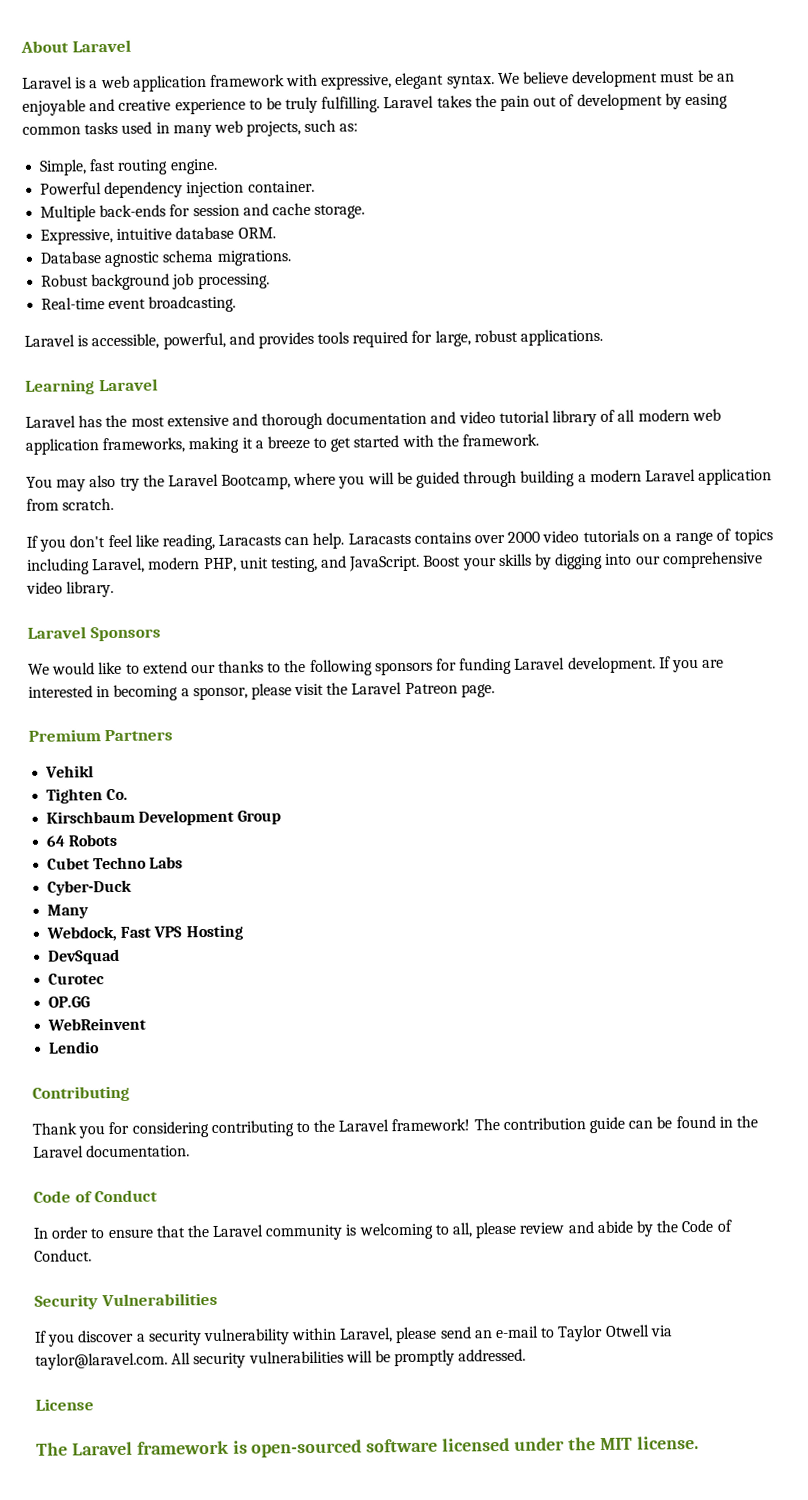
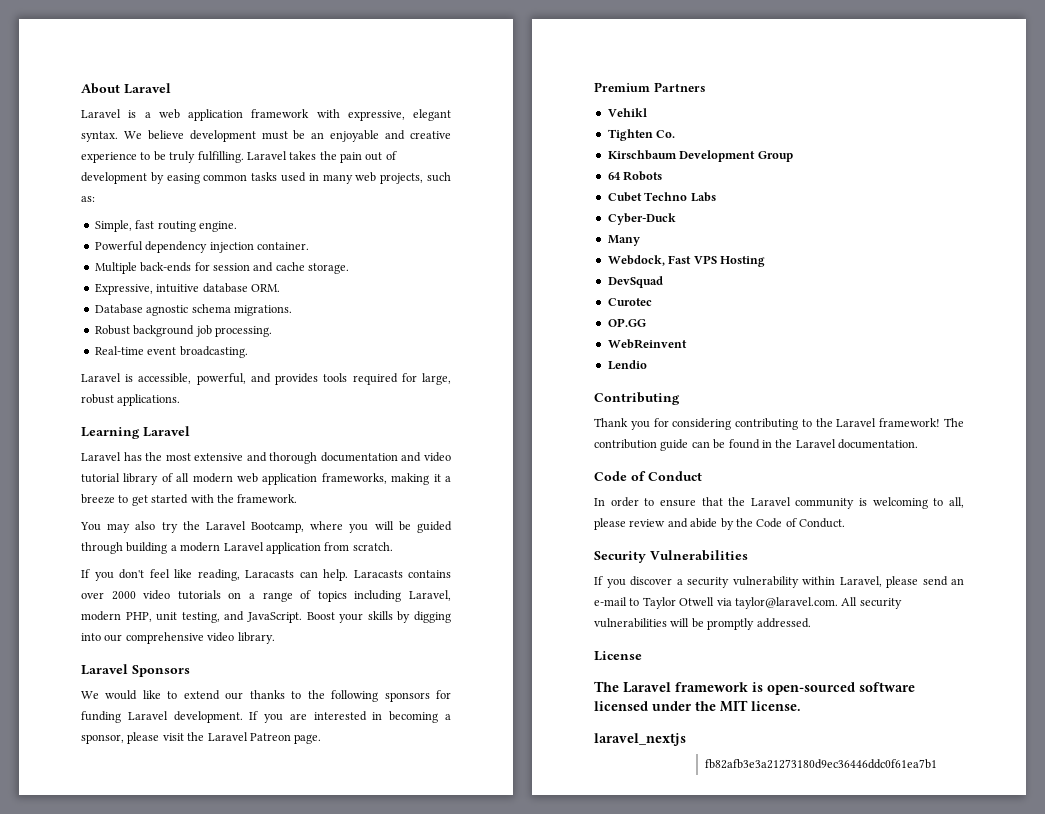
(699, 1443) none -> [594,733,686,746] [705,759,937,769] // laravel_nextjs // fb82afb3e3a21273180d9ec36446ddc0f61ea7b1

